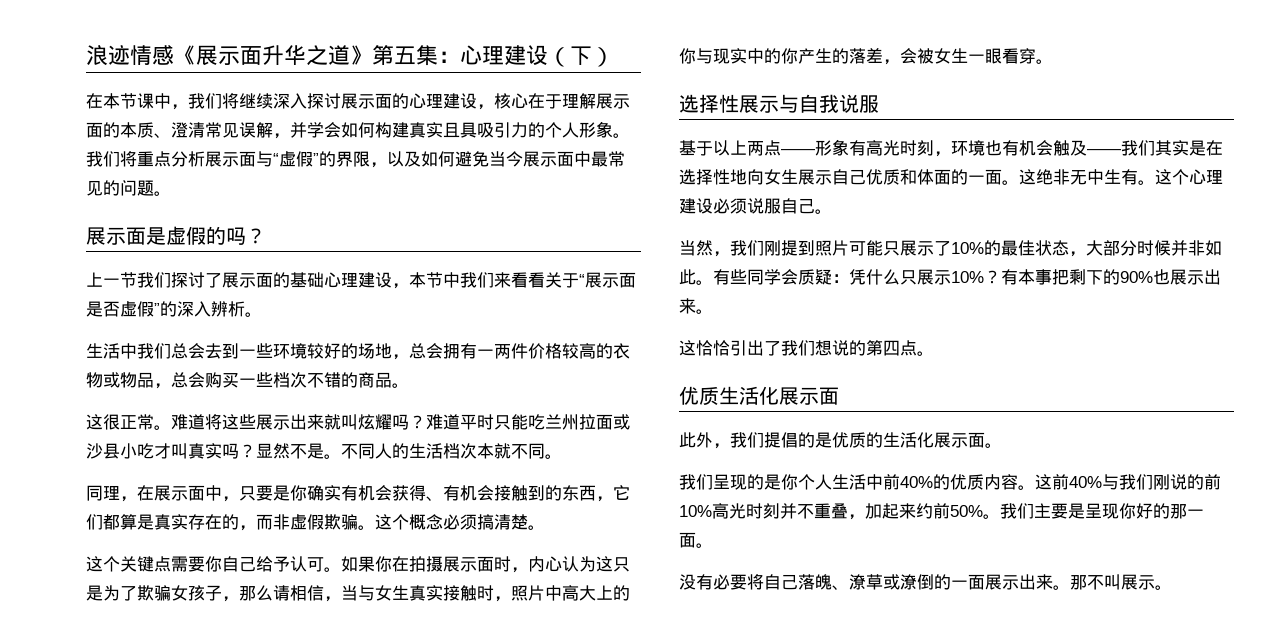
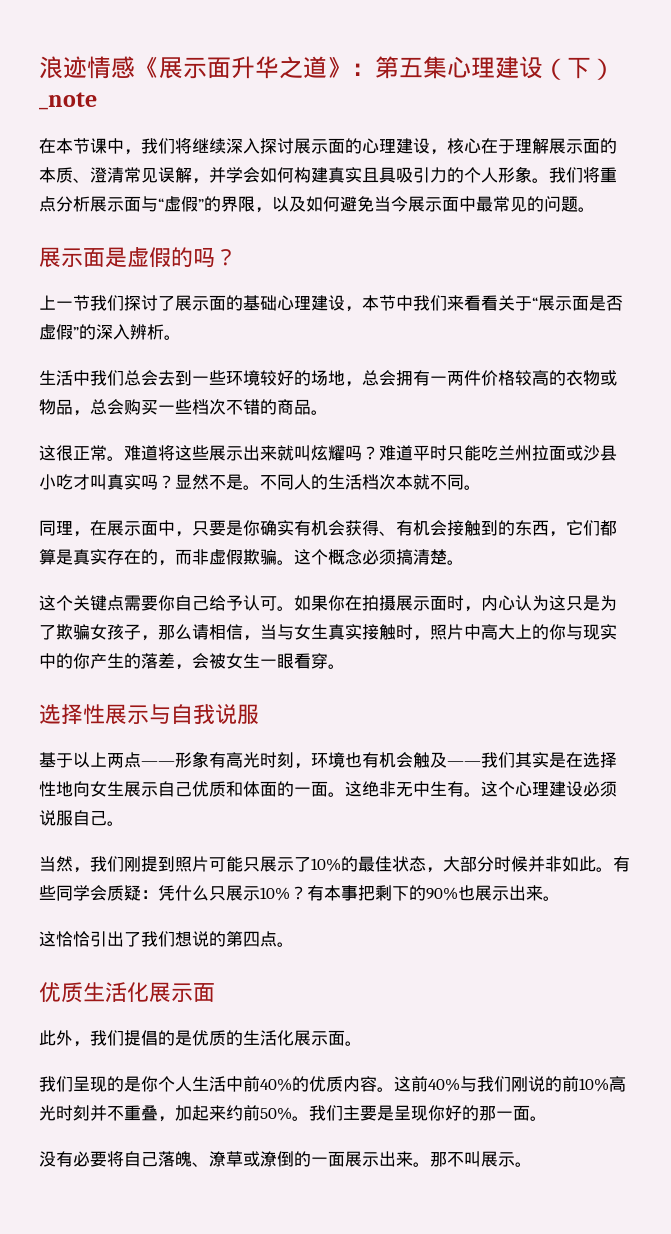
[372,45,460,66] 第五集： -> [351,56,447,79] ：第五集
(614, 57) none -> [39,92,97,110] _note

